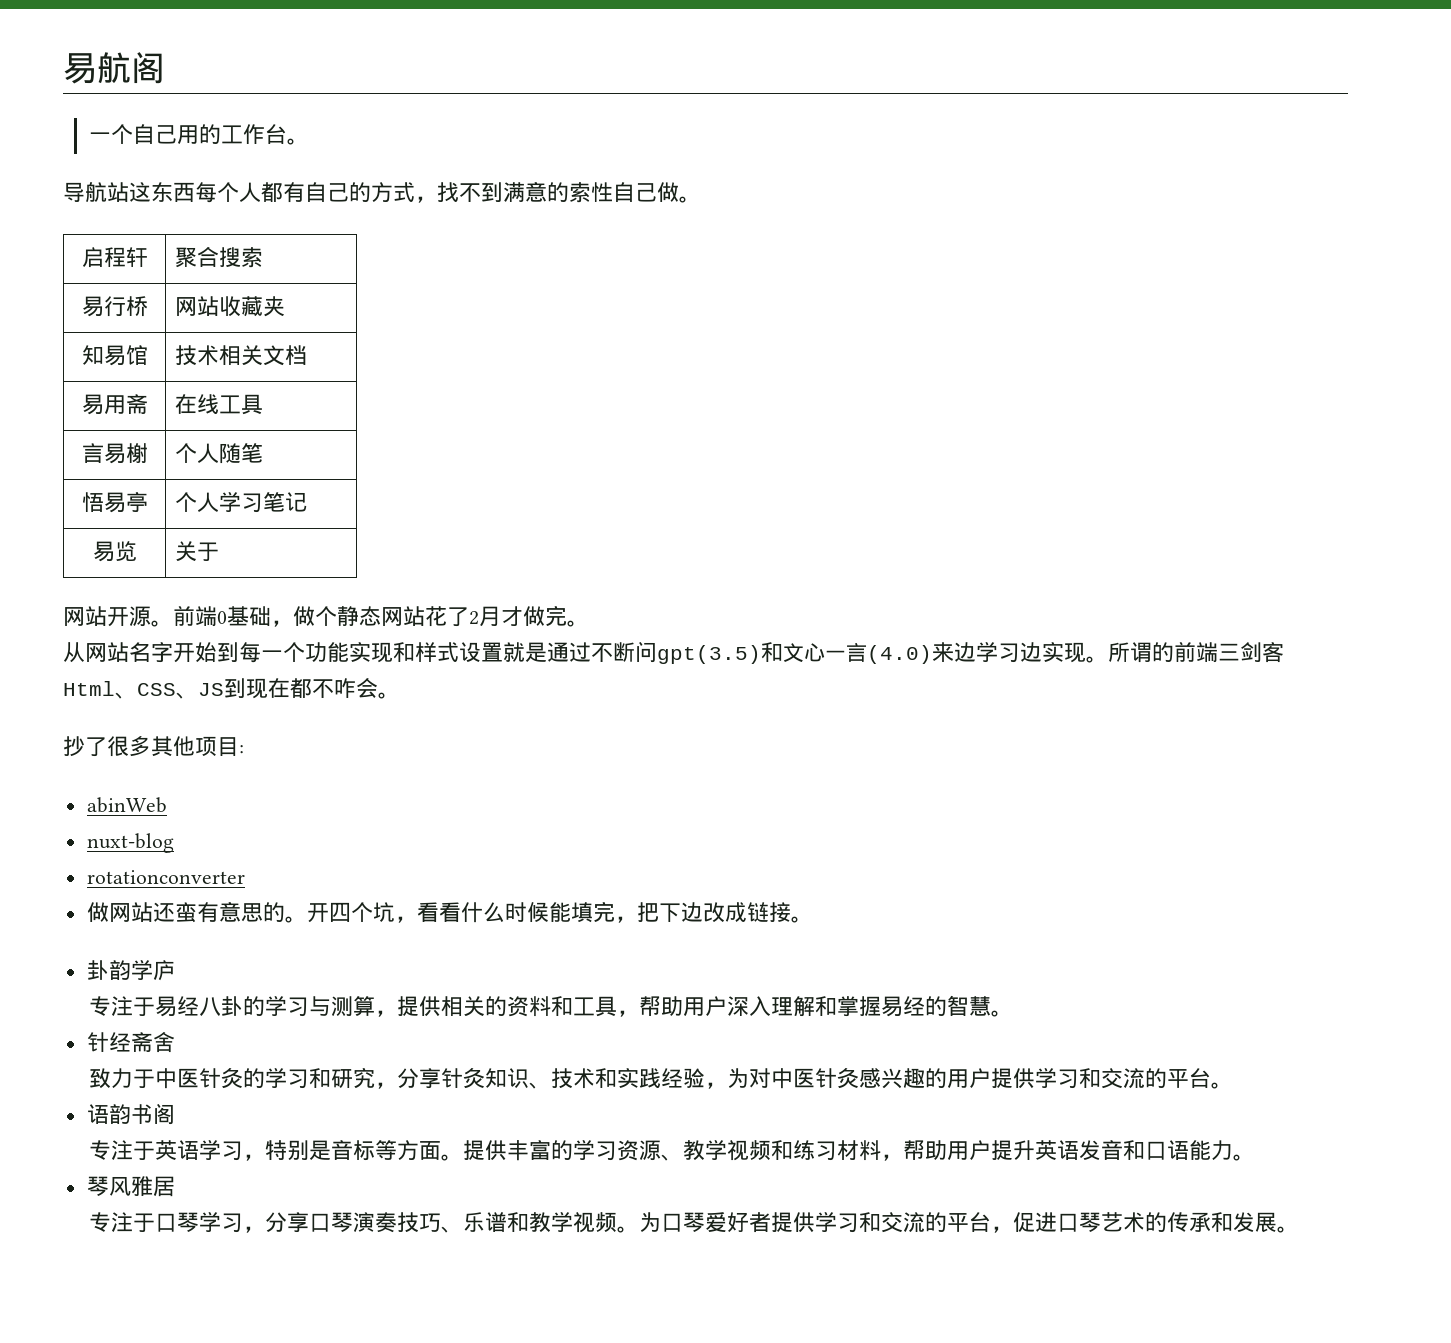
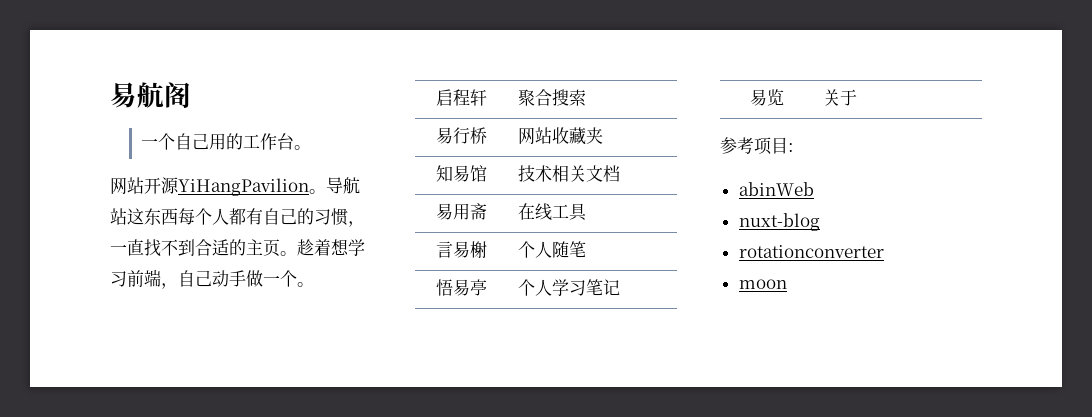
(309, 141) none -> [110,177,326,196] 网站开源YiHangPavilion。
[371,181,679,203] 方式，找不到满意的索性自己做 -> [314,208,365,227] [110,239,365,257] [110,269,297,289] 习惯，一直找不到合适的主页。趁着想学习前端，自己动手做一个
[63,605,589,627] [63,641,1284,664] [63,678,400,699] [63,736,195,757] 网站开源。前端0基础，做个静态网站花了2月才做完。 // 从网站名字开始到每一个功能实现和样式设置就是通过不断问gpt(3.5)和文心一言(4.0)来边学习边实现。所谓的前端三剑客Html、CSS、JS到现在都不咋会。 // 抄了很多其他 -> [720,137,754,154] 参考
[86,901,813,923] [86,960,175,981] [88,995,1013,1017] [86,1032,175,1053] [88,1067,1233,1089] [86,1103,175,1125] [88,1140,1255,1161] [86,1176,175,1197] [88,1212,1299,1233] 做网站还蛮有意思的。开四个坑，看看什么时候能填完，把下边改成链接。 // 卦韵学庐 // 专注于易经八卦的学习与测算，提供相关的资料和工具，帮助用户深入理解和掌握易经的智慧。 // 针经斋舍 // 致力于中医针灸的学习和研究，分享针灸知识、技术和实践经验，为对中医针灸感兴趣的用户提供学习和交流的平台。 // 语韵书阁 // 专注于英语学习，特别是音标等方面。提供丰富的学习资源、教学视频和练习材料，帮助用户提升英语发音和口语能力。 // 琴风雅居 // 专注于口琴学习，分享口琴演奏技巧、乐谱和教学视频。为口琴爱好者提供学习和交流的平台，促进口琴艺术的传承和发展。 -> [738,279,787,289] moon

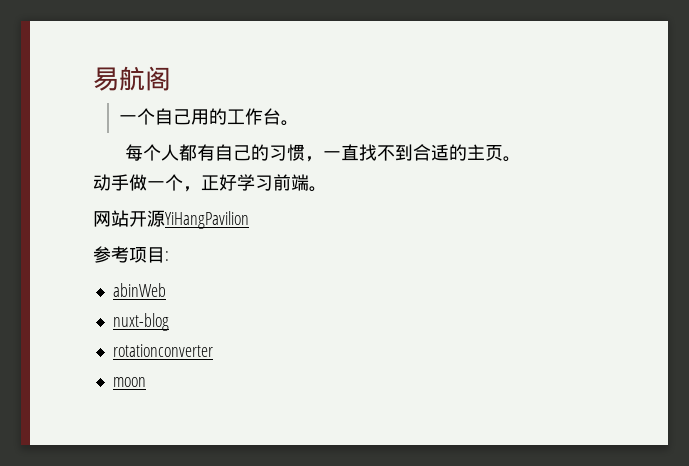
[110,177,360,196] [110,208,178,225] 网站开源YiHangPavilion。导航站这东西 -> (300, 123) none
[297,239,365,256] [110,269,314,289] [436,89,487,106] [517,89,586,106] [436,127,487,144] [517,127,603,145] [436,165,487,182] [517,165,620,182] [436,203,487,220] [517,203,587,221] [436,241,487,258] [517,241,586,258] [436,279,487,296] [517,279,620,296] [749,89,784,106] [822,89,857,106] 趁着想学习前端，自己动手做一个。 // 启程轩 | 聚合搜索 // 易行桥 | 网站收藏夹 // 知易馆 | 技术相关文档 // 易用斋 | 在线工具 // 言易榭 | 个人随笔 // 悟易亭 | 个人学习笔记 // 易览 | 关于 -> [93,174,327,192] [93,210,249,229] // 动手做一个，正好学习前端。 // 网站开源YiHangPavilion

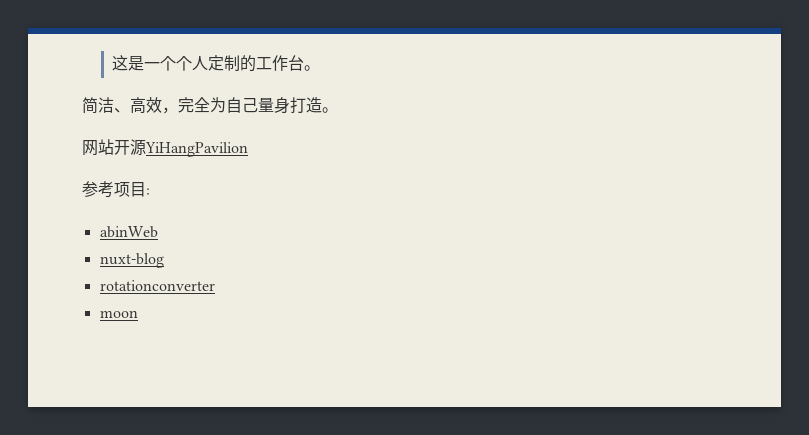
[93,66,171,91] [119,108,210,125] 易航阁 // 一个自己用 -> [112,55,241,71] 这是一个个人定制
[124,144,521,162] [93,174,309,192] 每个人都有自己的习惯，一直找不到合适的主页。 // 动手做一个，正好学习前端 -> [82,97,322,114] 简洁、高效，完全为自己量身打造

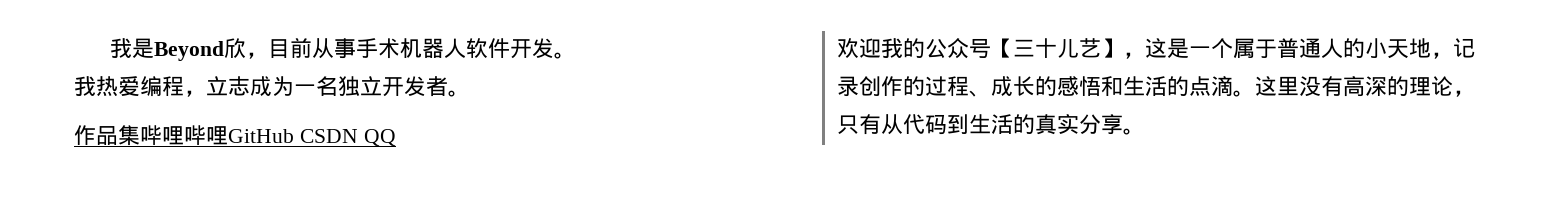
[112,55,321,72] [82,97,338,114] [82,139,248,157] [82,181,150,198] [99,226,158,238] [99,253,164,268] [99,280,215,291] [99,310,138,318] 这是一个个人定制的工作台。 // 简洁、高效，完全为自己量身打造。 // 网站开源YiHangPavilion // 参考项目: // abinWeb // nuxt-blog // rotationconverter // moon -> [109,37,576,61] [74,76,470,97] [74,125,396,146] [836,38,1475,59] [836,76,1475,97] [836,114,1145,135] 我是Beyond欣，目前从事手术机器人软件开发。 // 我热爱编程，立志成为一名独立开发者。 // 作品集哔哩哔哩GitHub CSDN QQ // 欢迎我的公众号【三十儿艺】，这是一个属于普通人的小天地，记录创作的过程、成长的感悟和生活的点滴。这里没有高深的理论，只有从代码到生活的真实分享。

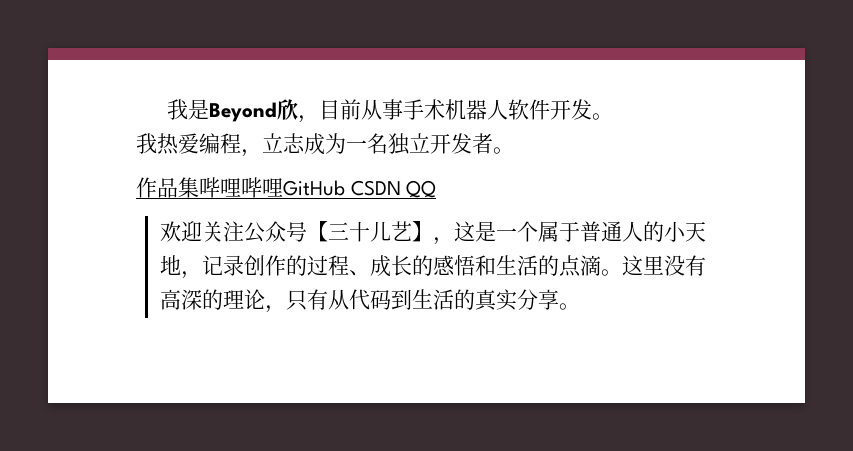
[880,38,925,58] 我的 -> [201,221,244,242] 关注

